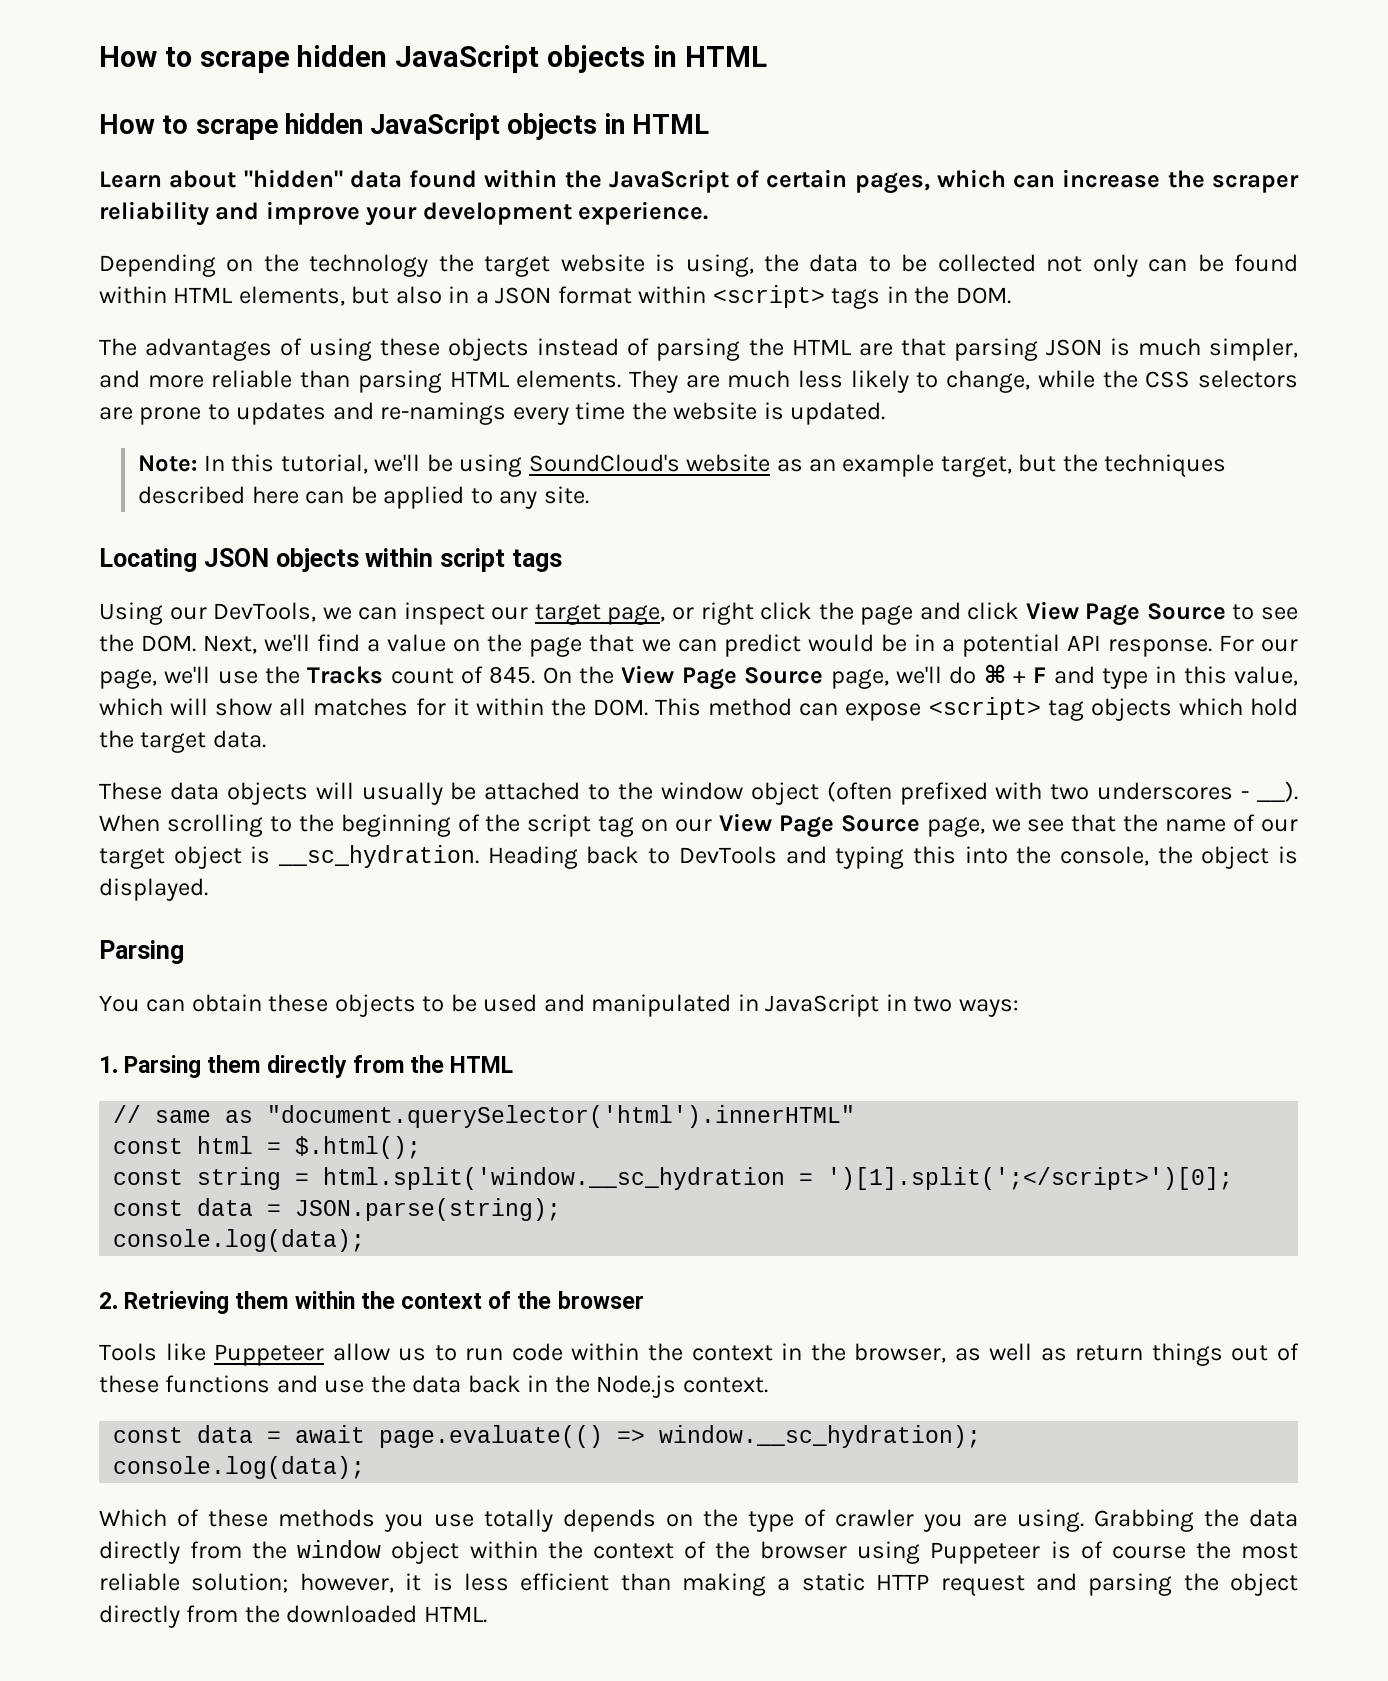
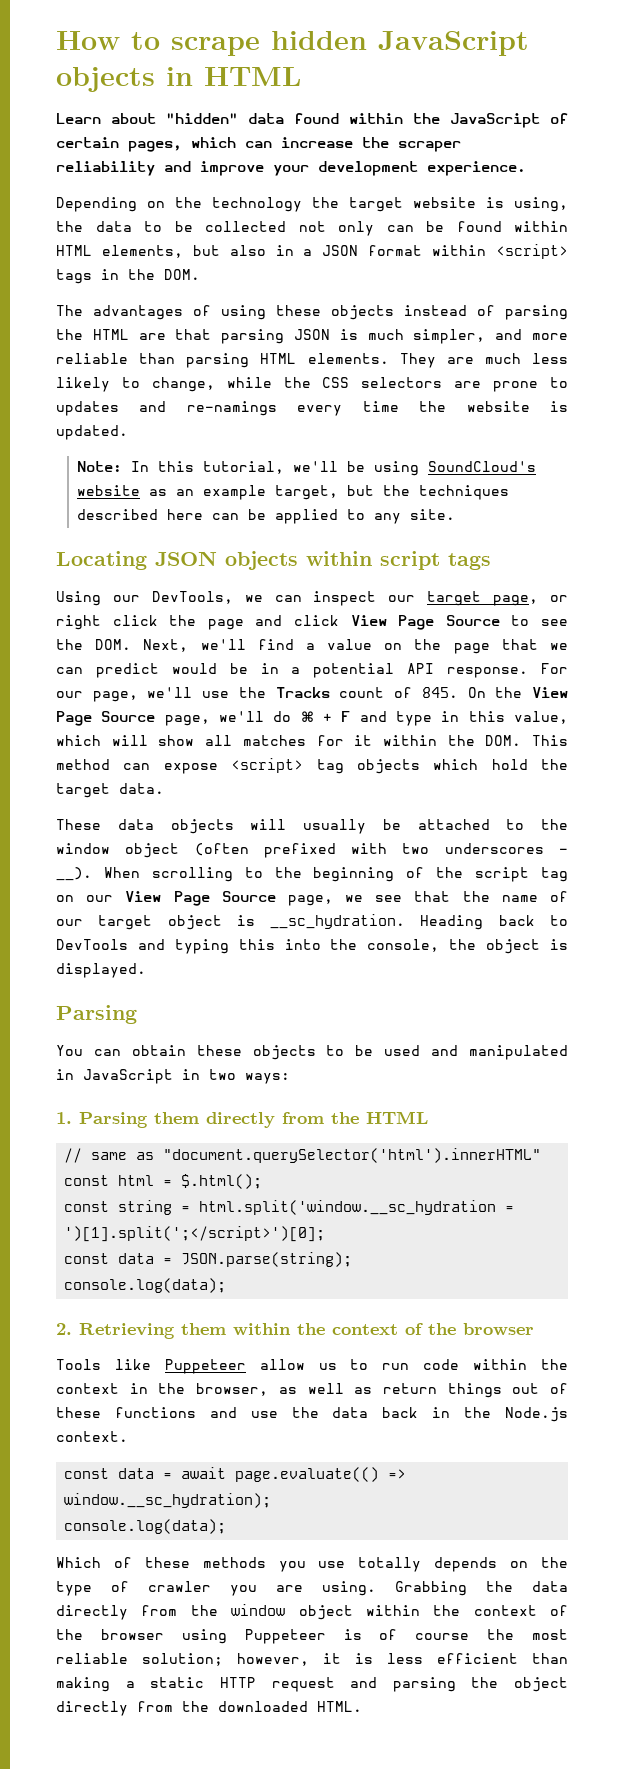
[99,45,767,73] [99,113,710,140] How to scrape hidden JavaScript objects in HTML // How to scrape hidden JavaScript objects in HTML -> [56,31,529,56] [56,67,301,92] How to scrape hidden JavaScript objects in HTML

